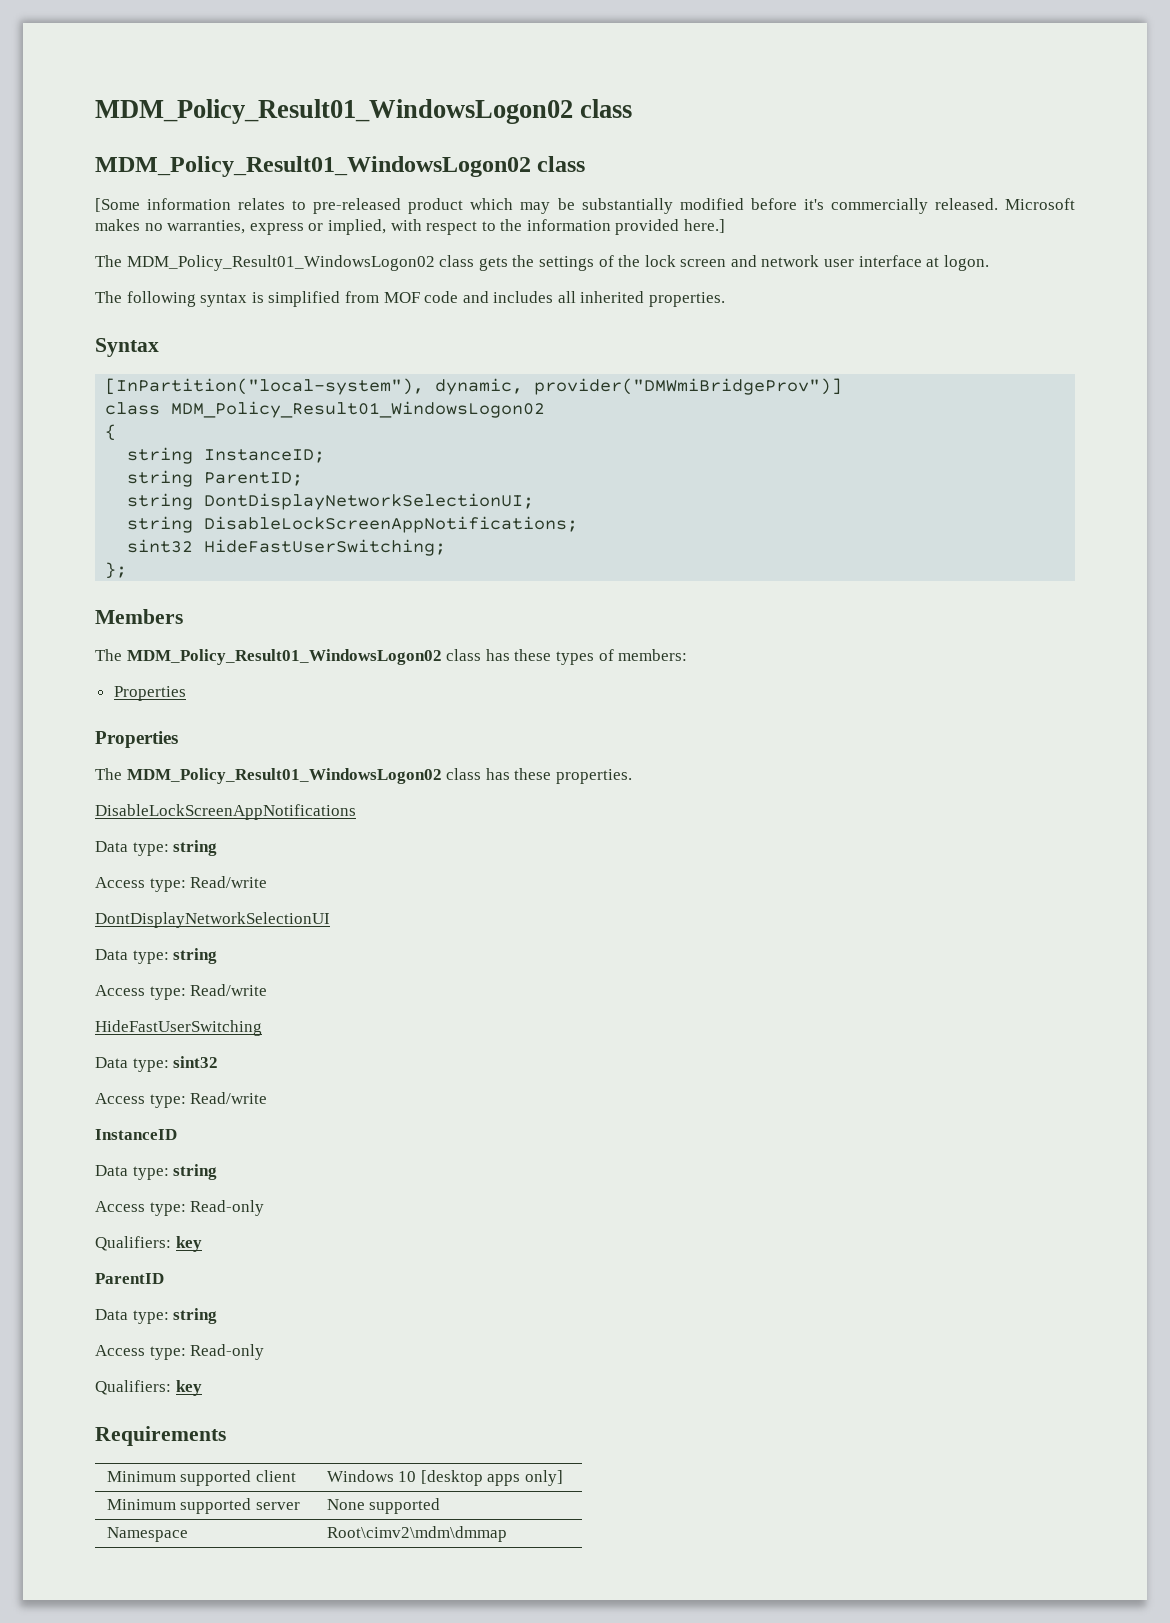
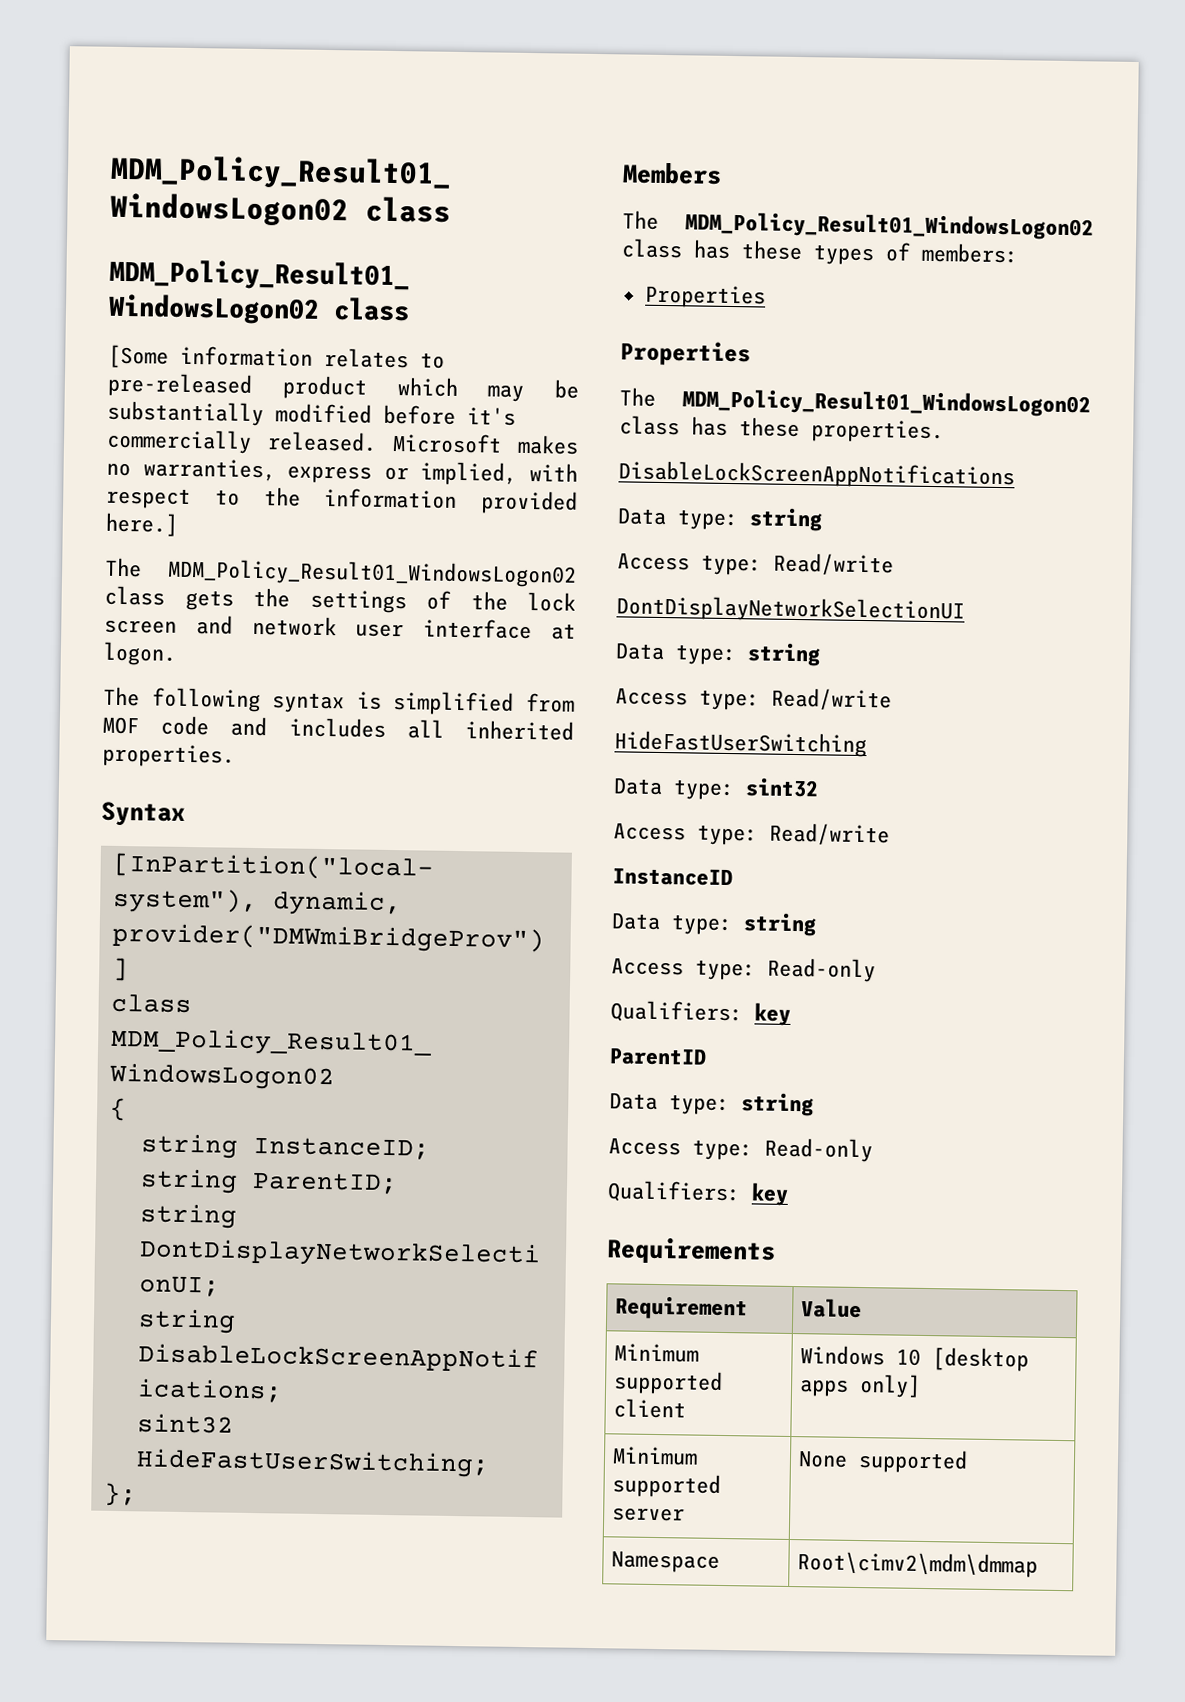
(226, 1436) none -> [615,1295,749,1321] [801,1298,863,1319] // Requirement | Value

